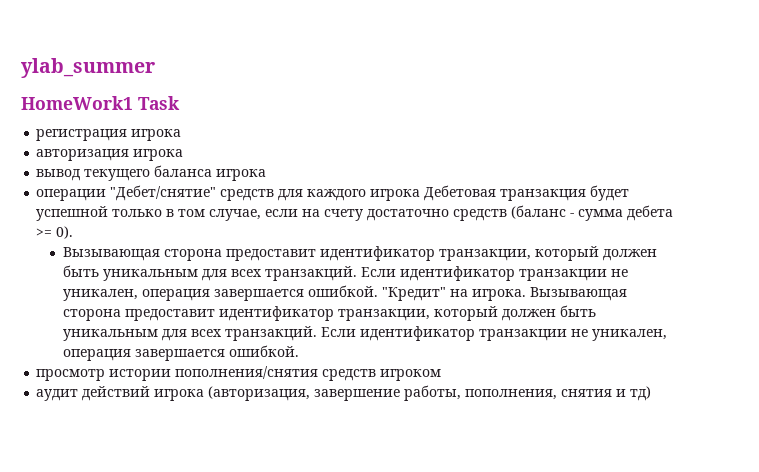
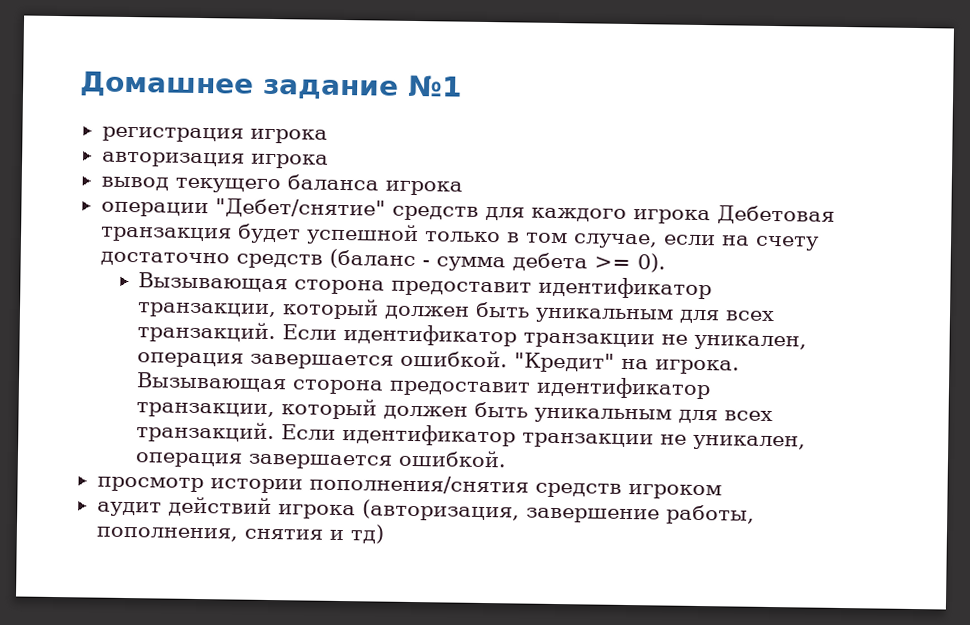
[21,58,155,78] [21,96,180,110] ylab_summer // HomeWork1 Task -> [79,71,462,100] Домашнее задание №1

